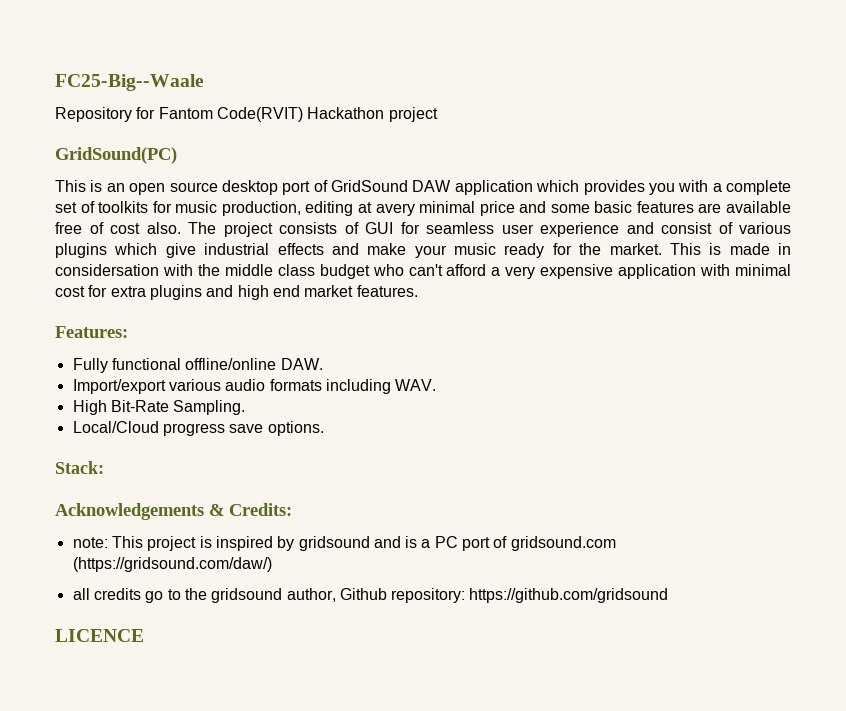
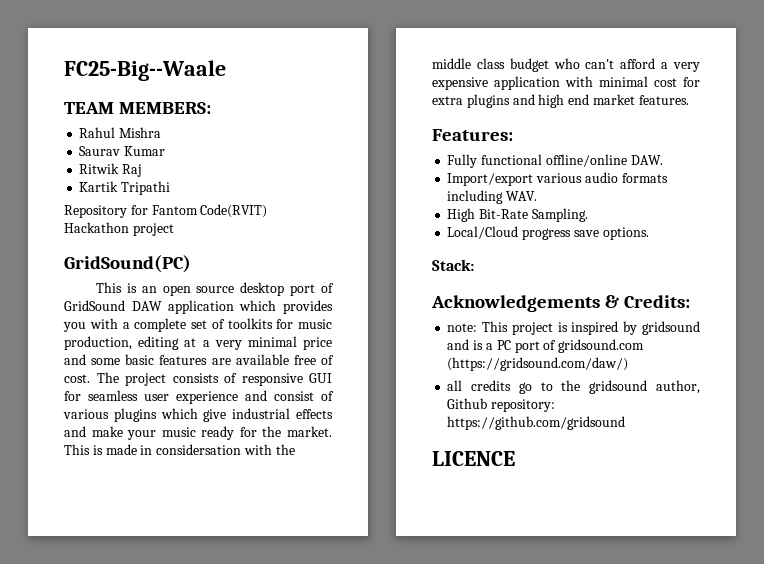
(204, 82) none -> [64,102,212,114] [79,127,162,138] [79,146,166,156] [79,163,143,177] [79,181,171,195] // TEAM MEMBERS: // Rahul Mishra // Saurav Kumar // Ritwik Raj // Kartik Tripathi
[375,203,415,216] avery -> [202,340,242,350] a very
[110,222,181,234] cost also. -> [64,374,90,383] cost.
(359, 228) none -> [241,373,303,386] responsive

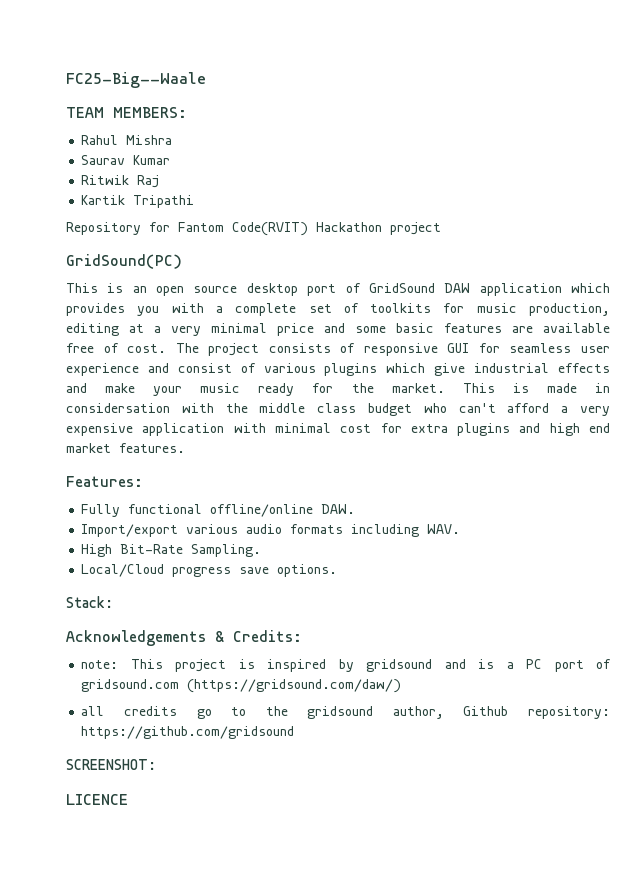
(626, 423) none -> [66,759,156,770] // SCREENSHOT:

